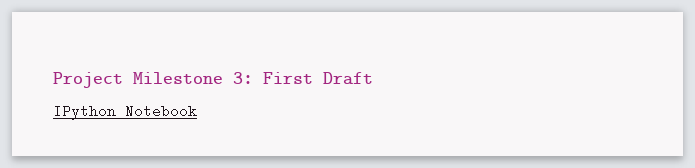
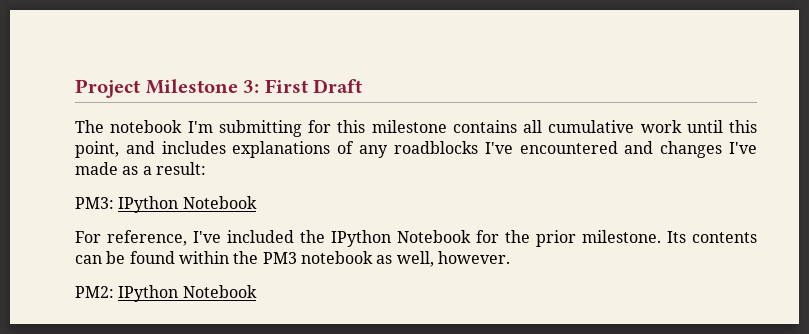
(373, 78) none -> [75,120,757,137] [75,141,758,158] [75,162,206,175] [75,196,257,213] [75,230,757,247] [75,251,510,267] [75,286,114,298] The notebook I'm submitting for this milestone contains all cumulative work until this point, and includes explanations of any roadblocks I've encountered and changes I've made as a result: // PM3: IPython Notebook // For reference, I've included the IPython Notebook for the prior milestone. Its contents can be found within the PM3 notebook as well, however. // PM2:

